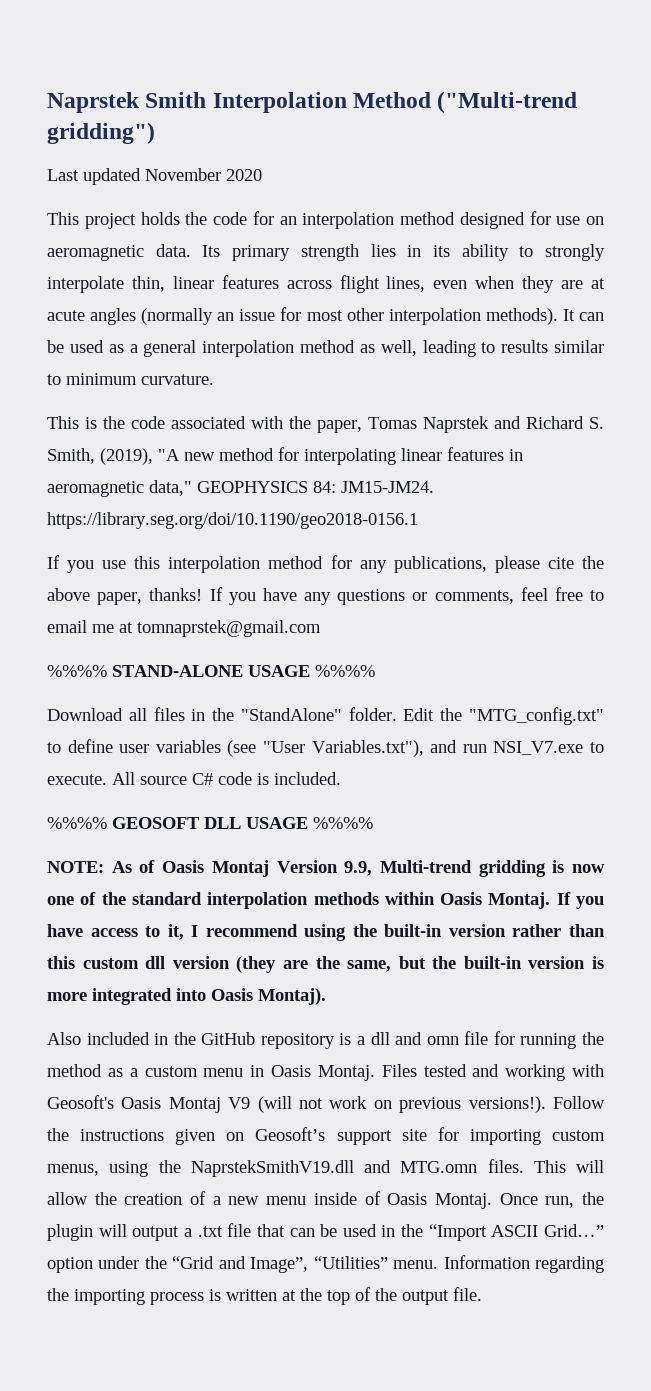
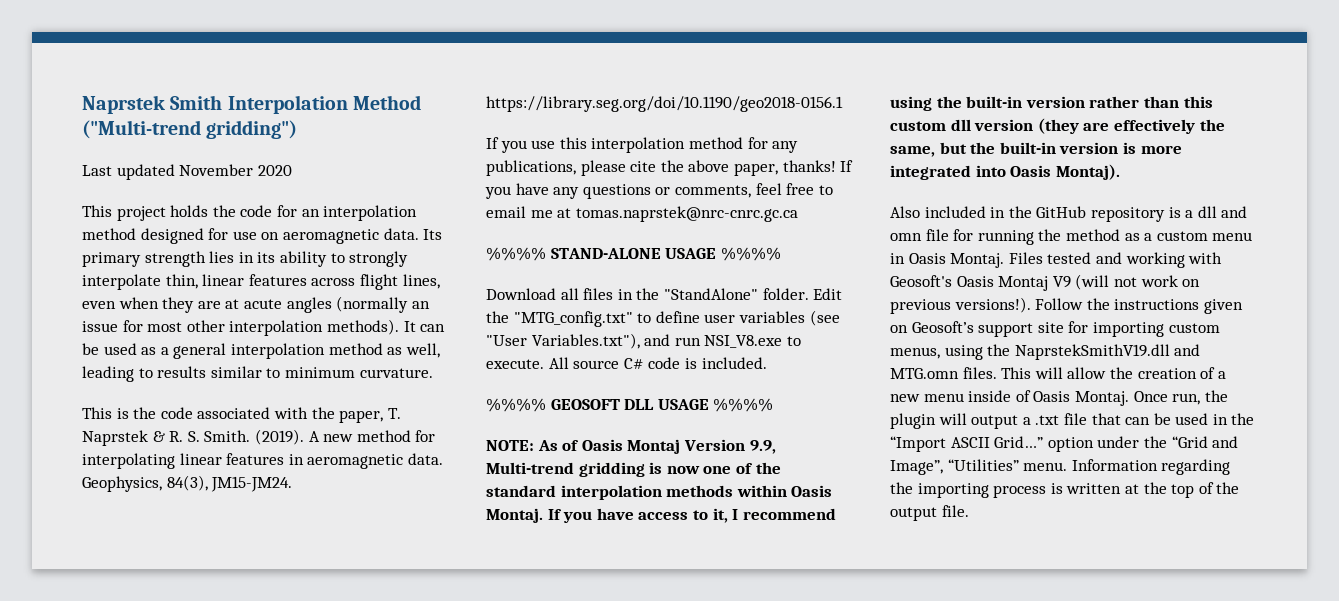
[368,416,604,433] [47,448,180,465] Tomas Naprstek and Richard S. Smith, (2019), "A -> [387,408,401,419] [82,429,320,446] T. Naprstek & R. S. Smith. (2019). A
[149,480,336,496] data," GEOPHYSICS 84: -> [407,453,443,465] [82,475,208,492] data. Geophysics, 84(3),
[137,620,321,637] tomnaprstek@gmail.com -> [575,206,798,222] tomas.naprstek@nrc-cnrc.gc.ca
[493,741,584,755] NSI_V7.exe -> [704,335,783,348] NSI_V8.exe
(308, 964) none -> [1113,119,1195,134] effectively

